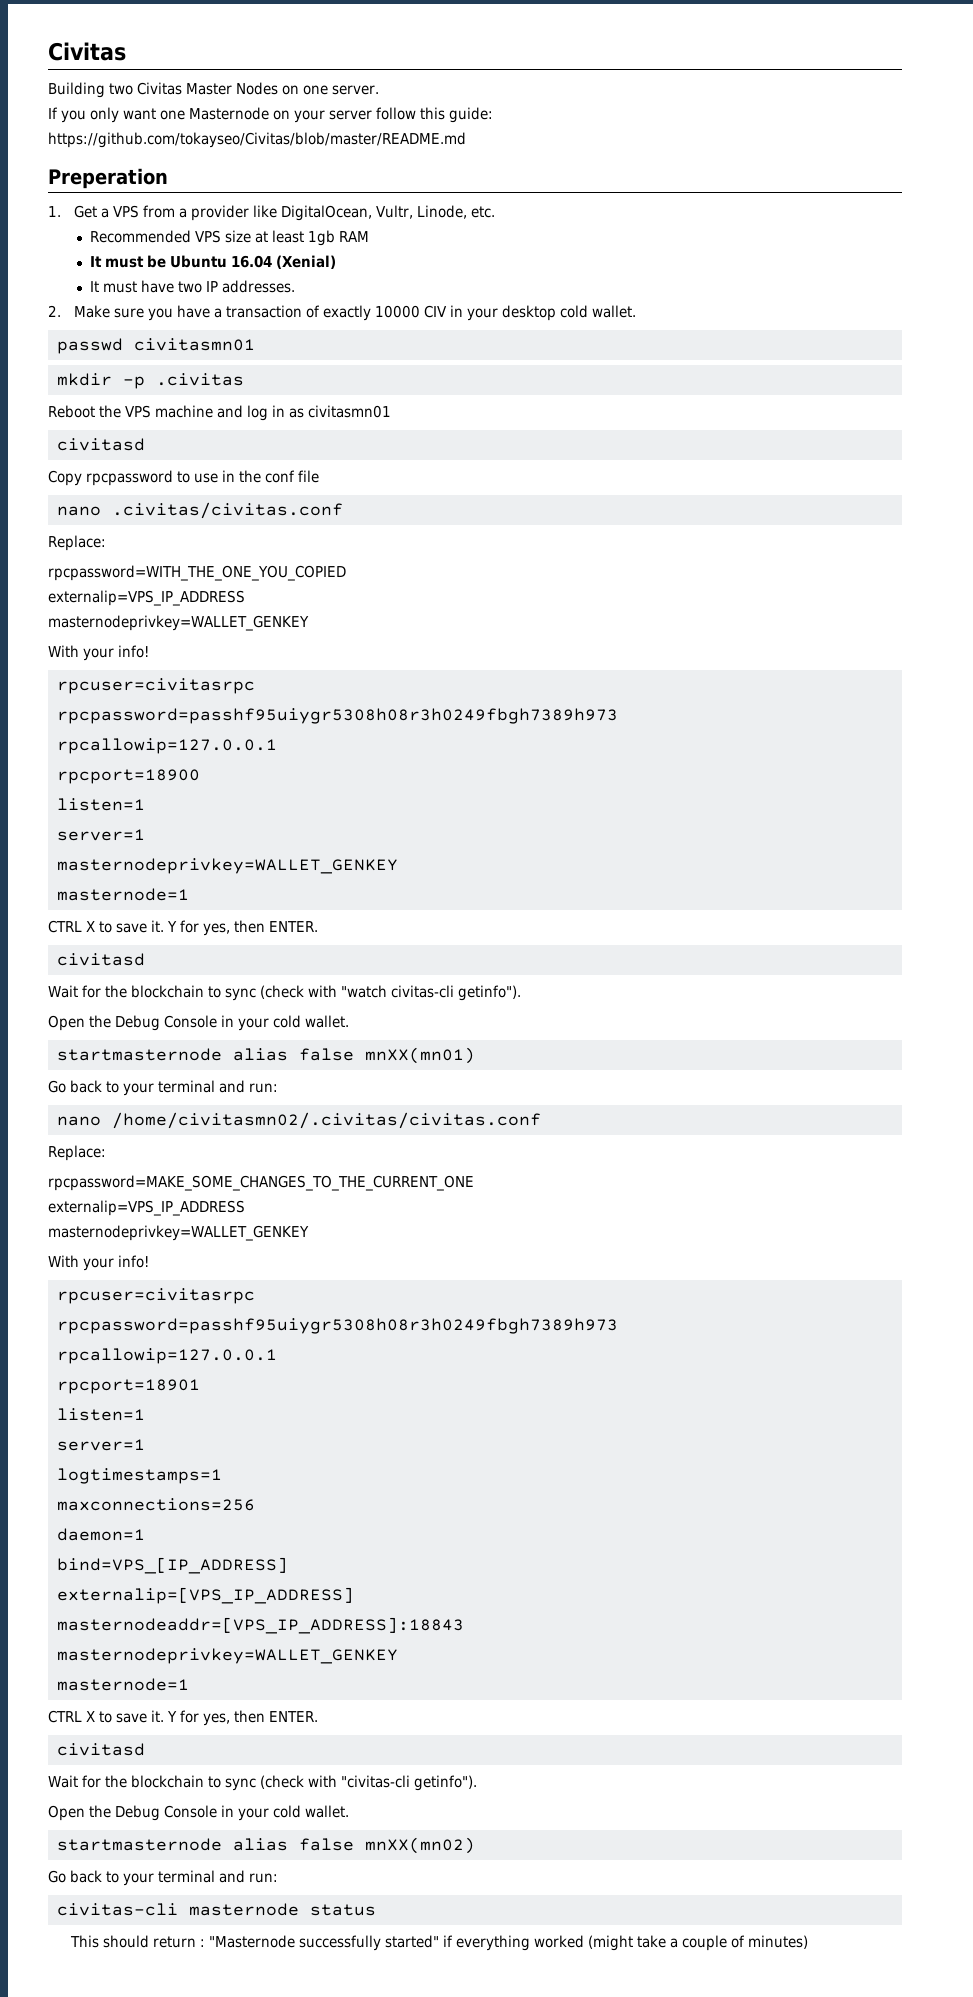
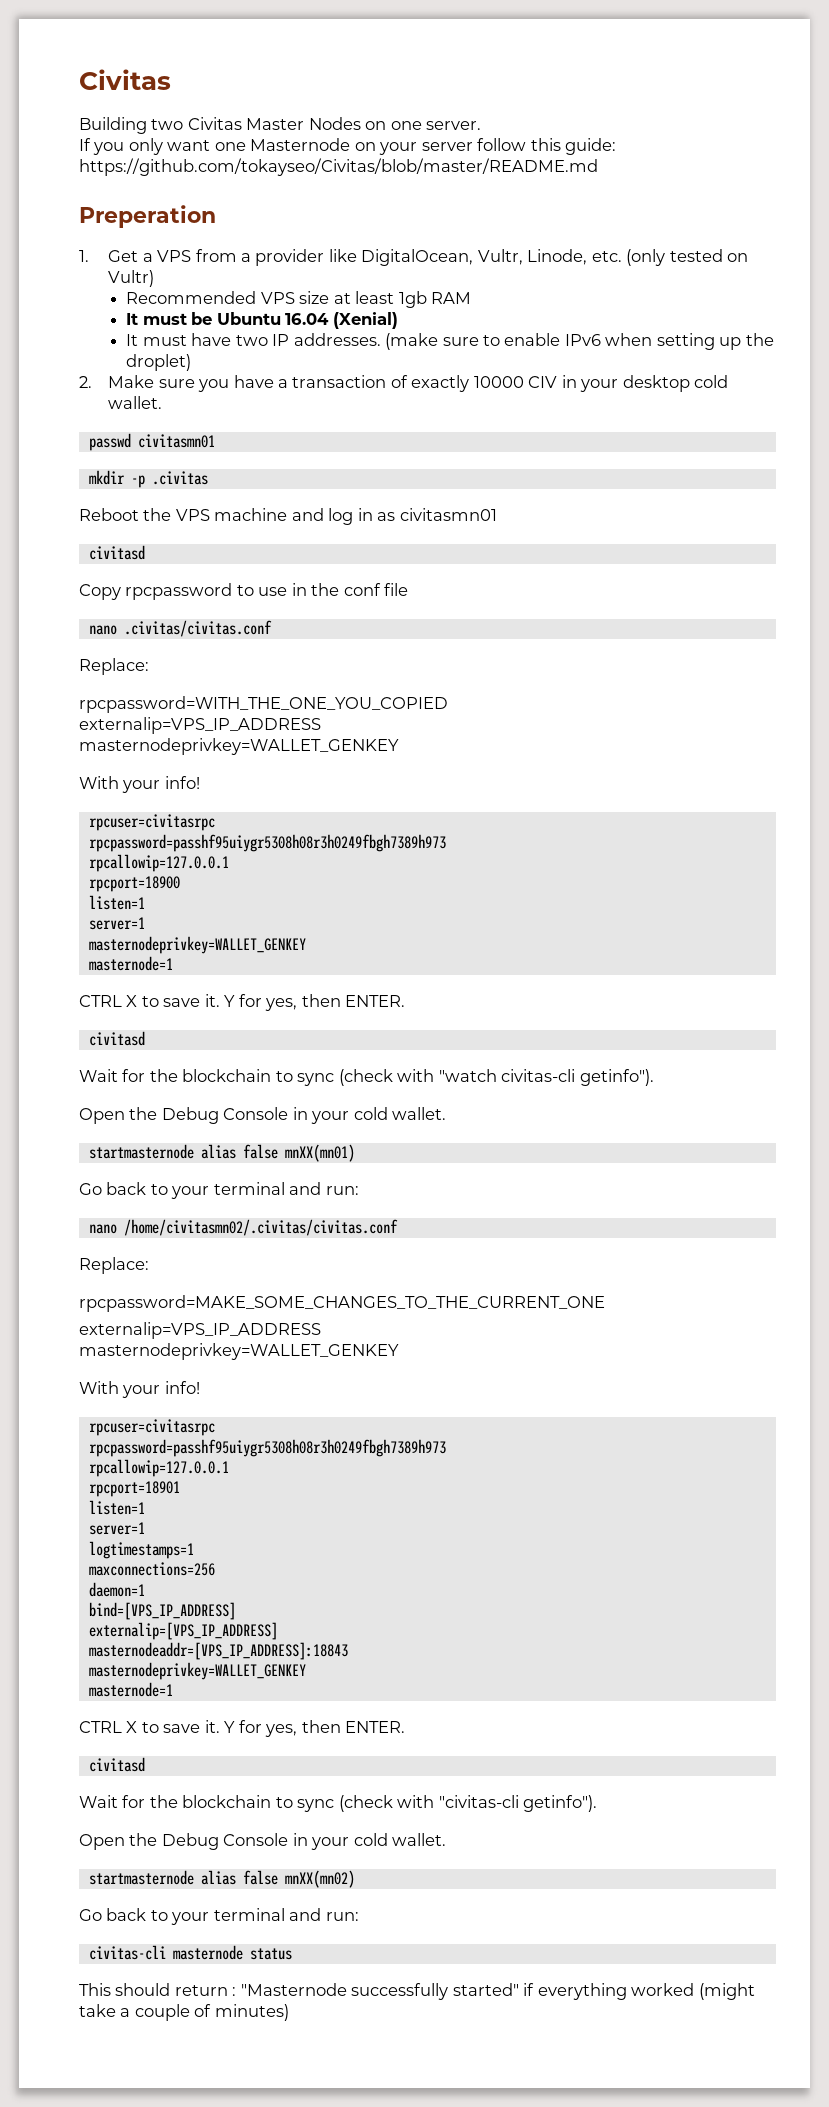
(496, 212) none -> [626,249,749,266] [108,270,155,287] (only tested on Vultr)
(296, 286) none -> [385,333,774,350] [126,354,192,371] (make sure to enable IPv6 when setting up the droplet)
[56,1557,288,1574] bind=VPS_[IP_ADDRESS] -> [88,1602,236,1620] bind=[VPS_IP_ADDRESS]

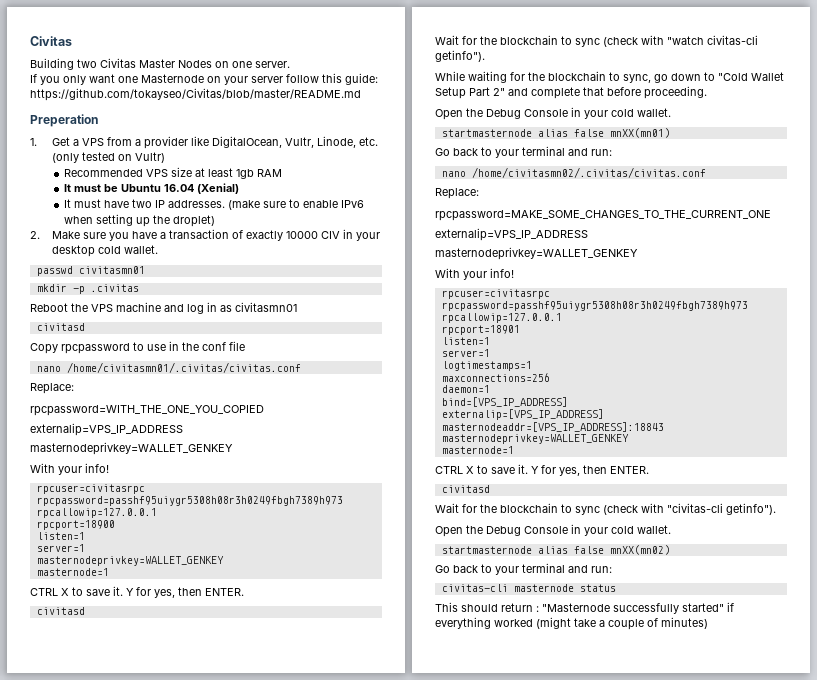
[123,620,272,637] .civitas/civitas.conf -> [66,362,301,373] /home/civitasmn01/.civitas/civitas.conf
(654, 1077) none -> [435,71,784,83] [435,86,707,99] // While waiting for the blockchain to sync, go down to "Cold Wallet Setup Part 2" and complete that before proceeding.

